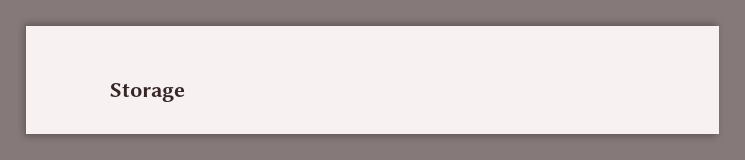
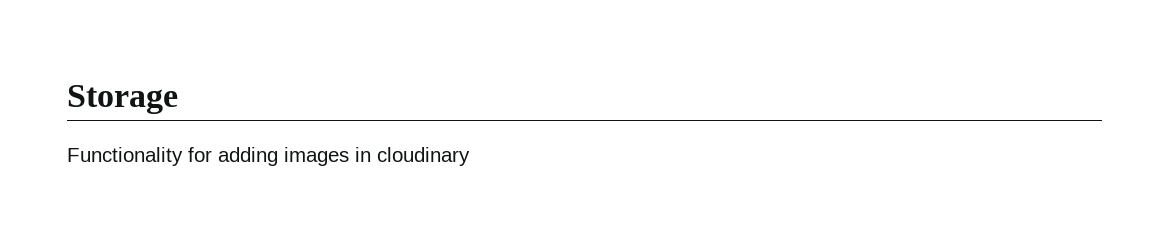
(185, 92) none -> [67,147,470,166] // Functionality for adding images in cloudinary

